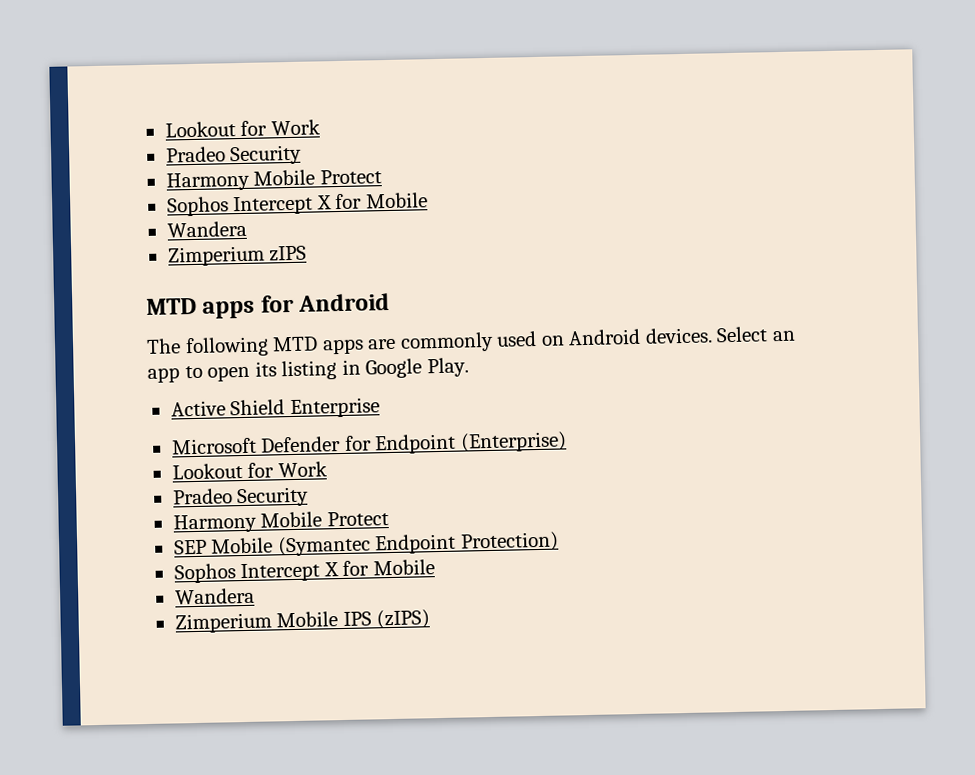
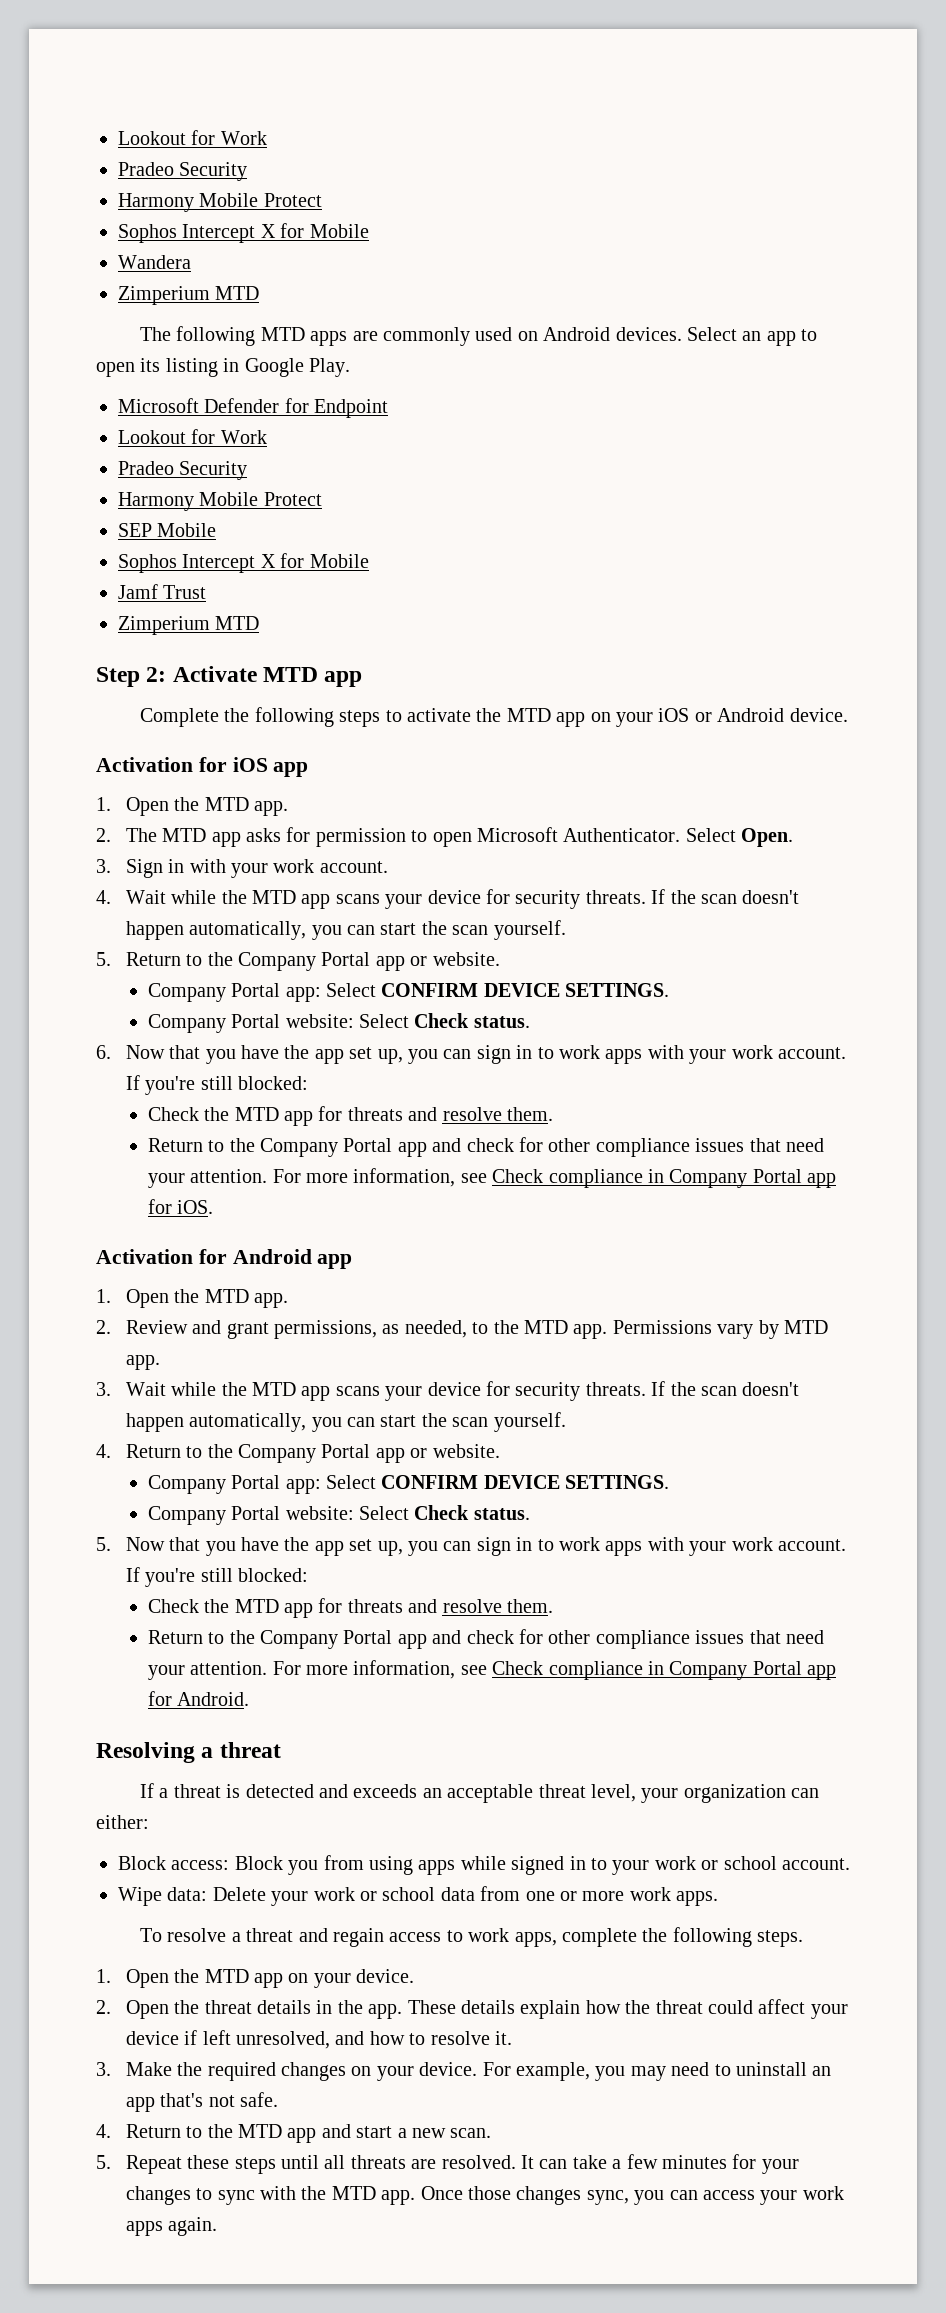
[269,245,308,262] [146,292,391,319] zIPS // MTD apps for Android -> [215,286,260,300] MTD
[170,397,380,419] // Active Shield Enterprise -> (350, 367) none
[459,431,567,453] (Enterprise) -> (389, 408) none
[277,531,559,557] [173,559,435,584] [174,587,255,605] [174,609,431,634] (Symantec Endpoint Protection) // Sophos Intercept X for Mobile // Wandera // Zimperium Mobile IPS (zIPS) -> [118,553,369,573] [118,584,207,599] [118,616,260,635] [96,666,363,687] [139,707,848,727] [96,757,309,777] [96,797,288,816] [96,827,794,847] [96,859,388,878] [96,889,800,909] [125,920,566,940] [96,952,500,971] [147,983,670,1002] [147,1013,530,1033] [96,1045,846,1064] [125,1075,308,1095] [147,1106,553,1126] [147,1137,824,1157] [147,1168,837,1188] [147,1199,214,1214] [96,1249,353,1269] [96,1289,288,1308] [96,1320,828,1339] [125,1355,160,1370] [96,1381,800,1401] [125,1412,566,1432] [96,1444,500,1463] [147,1475,670,1494] [147,1505,530,1525] [96,1537,846,1556] [125,1567,308,1587] [147,1598,553,1618] [147,1629,824,1649] [147,1660,837,1680] [147,1691,250,1706] [96,1742,281,1763] [139,1783,820,1803] [96,1815,149,1829] [118,1855,850,1875] [118,1886,719,1906] [139,1927,804,1947] [96,1969,415,1988] [96,1999,848,2019] [125,2030,512,2049] [96,2062,832,2081] [125,2092,278,2112] [96,2124,492,2143] [96,2154,799,2174] [125,2186,844,2205] [125,2217,218,2236] // Sophos Intercept X for Mobile // Jamf Trust // Zimperium MTD // Step 2: Activate MTD app // Complete the following steps to activate the MTD app on your iOS or Android device. // Activation for iOS app // 1. Open the MTD app. // 2. The MTD app asks for permission to open Microsoft Authenticator. Select Open. // 3. Sign in with your work account. // 4. Wait while the MTD app scans your device for security threats. If the scan doesn't happen automatically, you can start the scan yourself. // 5. Return to the Company Portal app or website. // Company Portal app: Select CONFIRM DEVICE SETTINGS. // Company Portal website: Select Check status. // 6. Now that you have the app set up, you can sign in to work apps with your work account. If you're still blocked: // Check the MTD app for threats and resolve them. // Return to the Company Portal app and check for other compliance issues that need your attention. For more information, see Check compliance in Company Portal app for iOS. // Activation for Android app // 1. Open the MTD app. // 2. Review and grant permissions, as needed, to the MTD app. Permissions vary by MTD app. // 3. Wait while the MTD app scans your device for security threats. If the scan doesn't happen automatically, you can start the scan yourself. // 4. Return to the Company Portal app or website. // Company Portal app: Select CONFIRM DEVICE SETTINGS. // Company Portal website: Select Check status. // 5. Now that you have the app set up, you can sign in to work apps with your work account. If you're still blocked: // Check the MTD app for threats and resolve them. // Return to the Company Portal app and check for other compliance issues that need your attention. For more information, see Check compliance in Company Portal app for Android. // Resolving a threat // If a threat is detected and exceeds an acceptable threat level, your organization can either: // Block access: Block you from using apps while signed in to your work or school account. // Wipe data: Delete your work or school data from one or more work apps. // To resolve a threat and regain access to work apps, complete the following steps. // 1. Open the MTD app on your device. // 2. Open the threat details in the app. These details explain how the threat could affect your device if left unresolved, and how to resolve it. // 3. Make the required changes on your device. For example, you may need to uninstall an app that's not safe. // 4. Return to the MTD app and start a new scan. // 5. Repeat these steps until all threats are resolved. It can take a few minutes for your changes to sync with the MTD app. Once those changes sync, you can access your work apps again.

